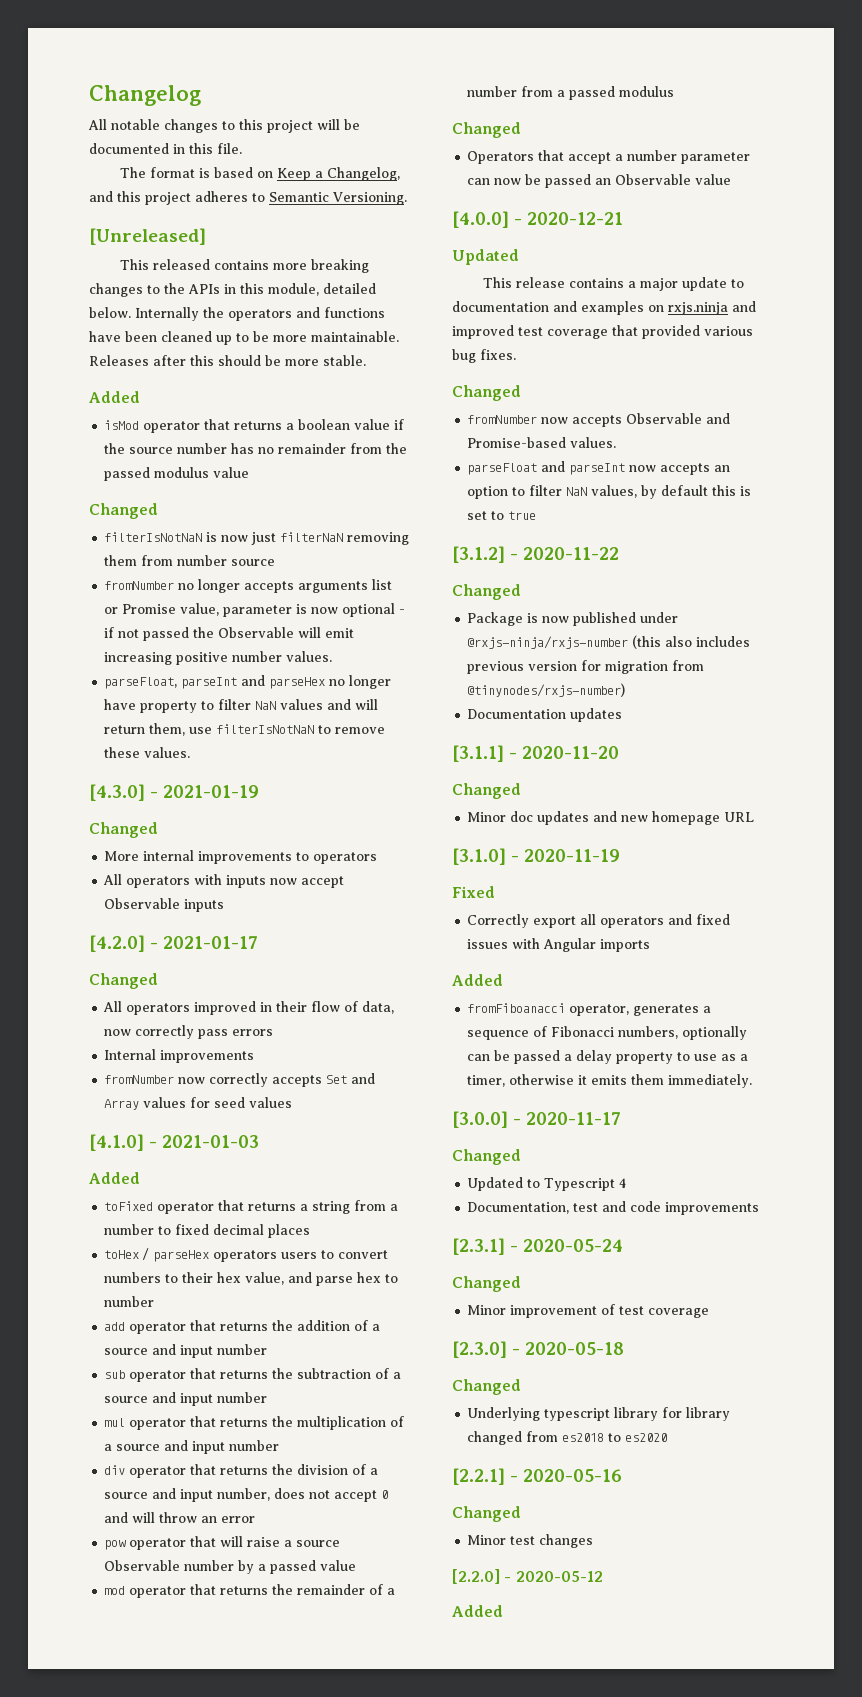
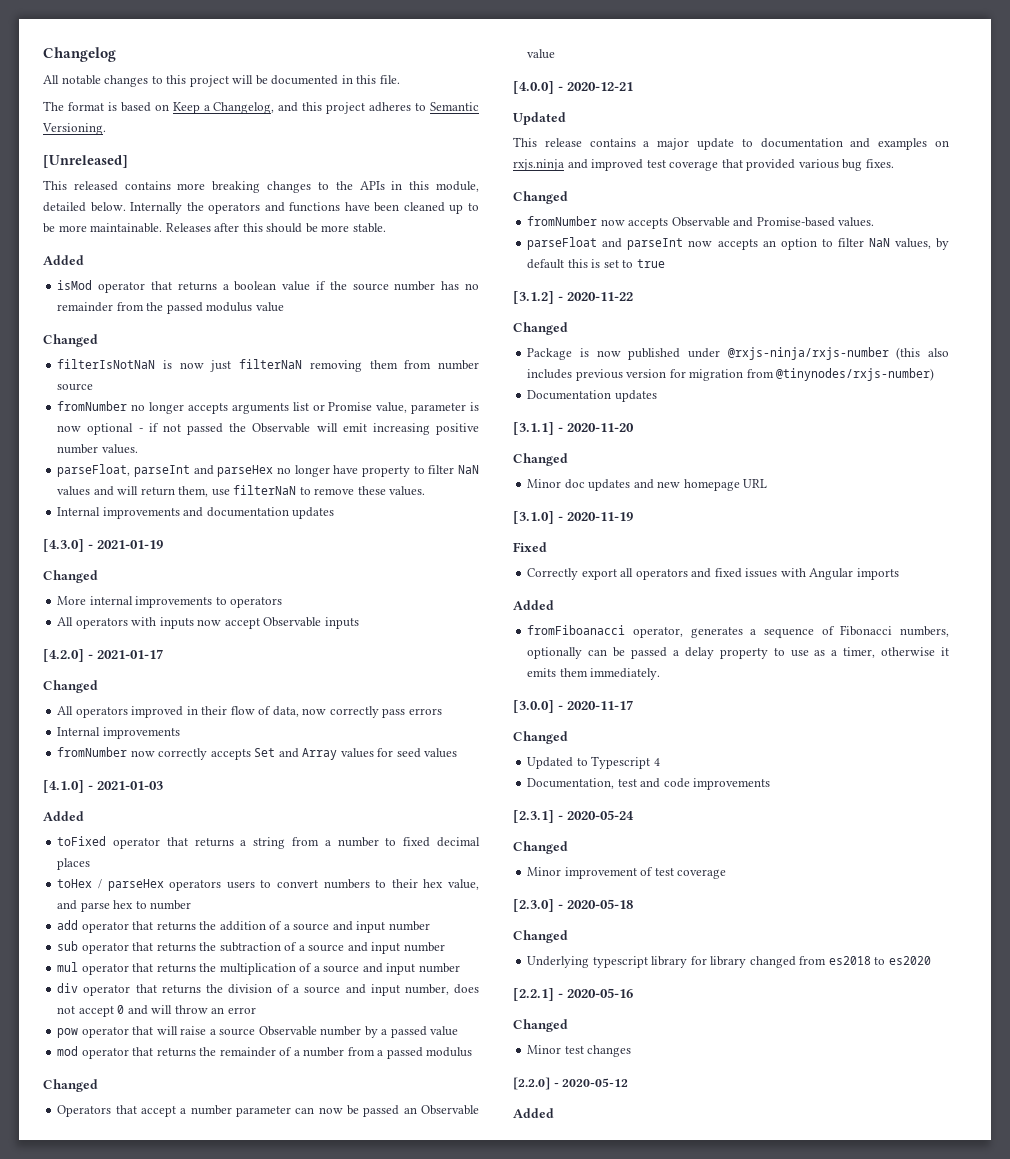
[216,724,315,734] filterIsNotNaN -> [233,485,297,495] filterNaN
(191, 752) none -> [57,507,335,519] // Internal improvements and documentation updates

